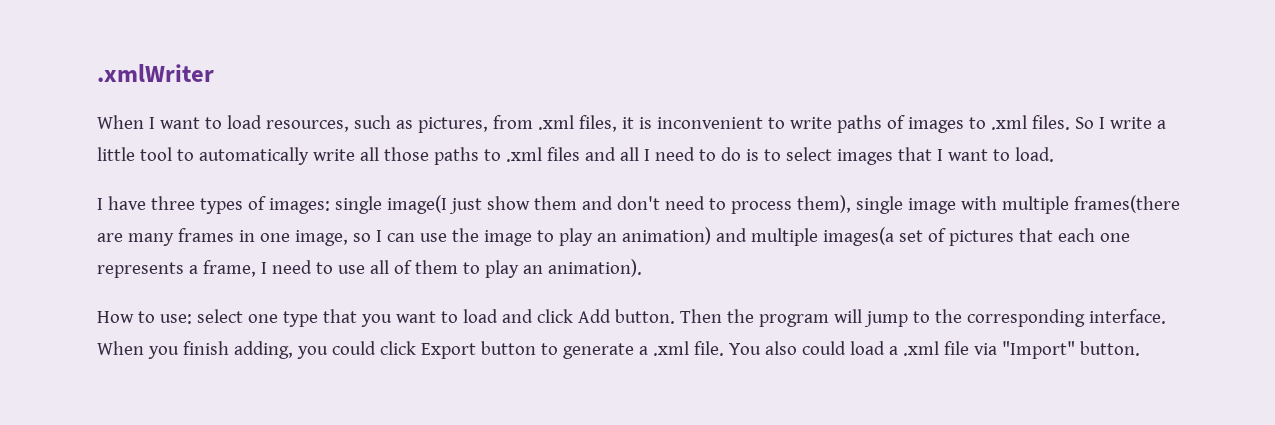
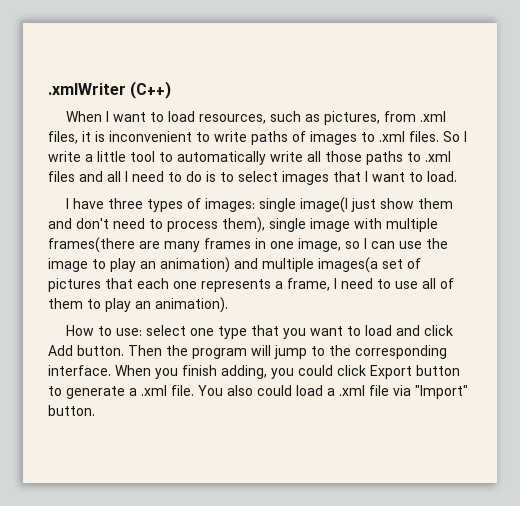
(214, 73) none -> [130,81,172,99] (C++)

